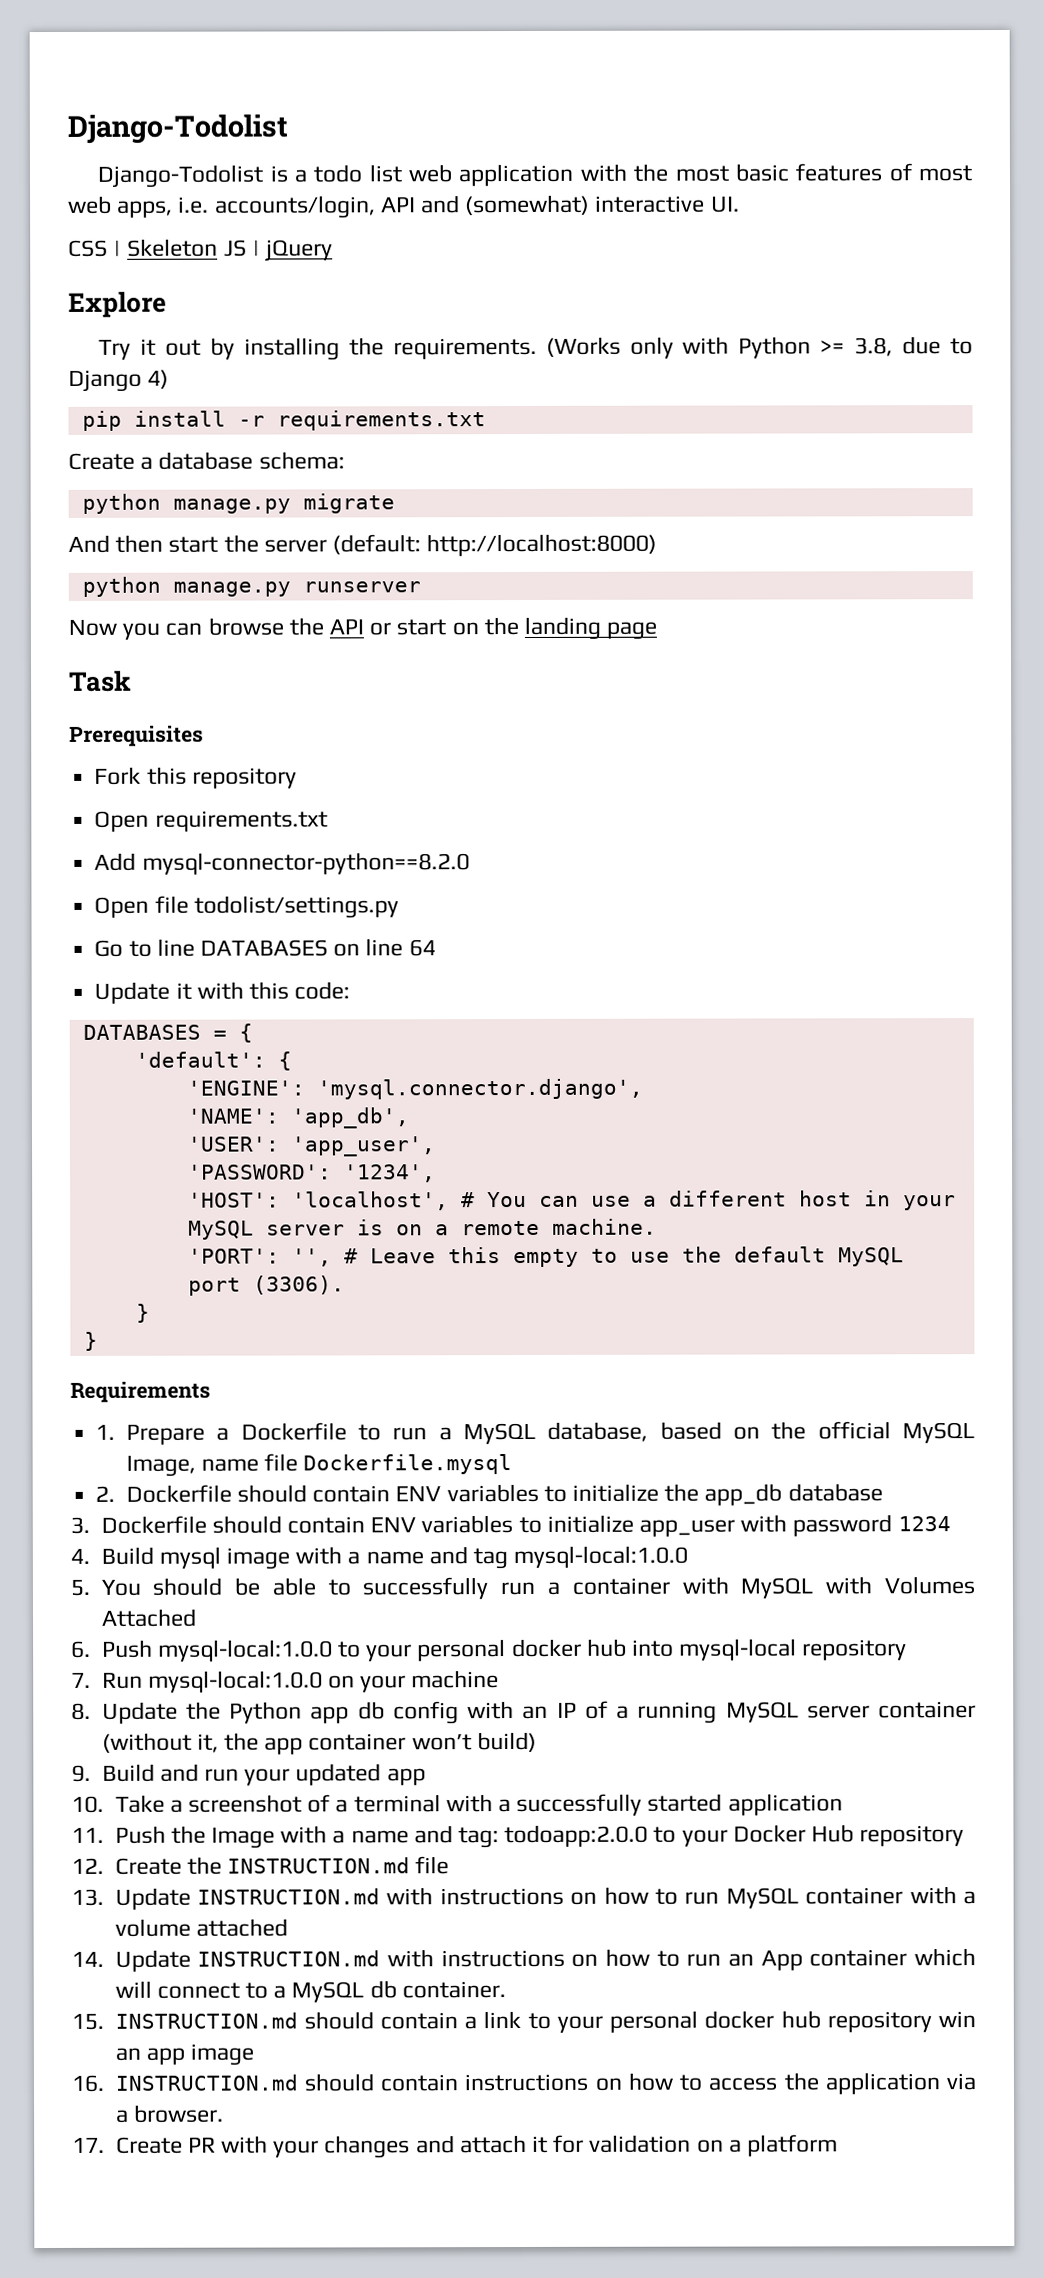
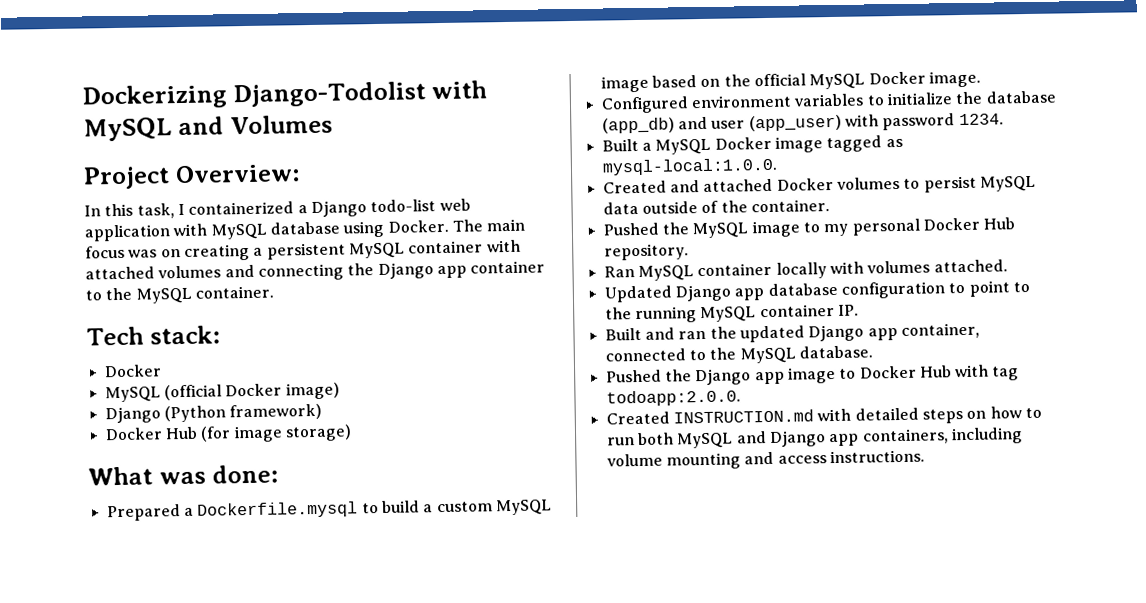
[67,113,288,144] [97,163,972,188] [68,194,740,219] [68,238,334,262] [68,291,167,318] [98,336,973,361] [68,369,170,392] [81,410,486,431] [68,451,345,470] [81,493,395,514] [68,533,658,557] [81,576,421,597] [68,616,658,640] [69,670,132,692] [69,725,204,747] [94,766,297,789] [94,810,328,832] [94,852,470,875] [94,895,399,919] [94,938,436,957] [94,981,351,1004] [82,1023,253,1043] [134,1051,292,1071] [186,1078,643,1100] [186,1107,409,1129] [186,1136,436,1157] [187,1164,436,1183] [187,1190,956,1211] [187,1218,657,1240] [187,1246,904,1268] [187,1275,345,1296] [135,1303,150,1323] [83,1331,98,1351] [70,1381,211,1403] [95,1421,649,1445] Django-Todolist // Django-Todolist is a todo list web application with the most basic features of most web apps, i.e. accounts/login, API and (somewhat) interactive UI. // CSS | Skeleton JS | jQuery // Explore // Try it out by installing the requirements. (Works only with Python >= 3.8, due to Django 4) // pip install -r requirements.txt // Create a database schema: // python manage.py migrate // And then start the server (default: http://localhost:8000) // python manage.py runserver // Now you can browse the API or start on the landing page // Task // Prerequisites // Fork this repository // Open requirements.txt // Add mysql-connector-python==8.2.0 // Open file todolist/settings.py // Go to line DATABASES on line 64 // Update it with this code: // DATABASES = { // 'default': { // 'ENGINE': 'mysql.connector.django', // 'NAME': 'app_db', // 'USER': 'app_user', // 'PASSWORD': '1234', // 'HOST': 'localhost', # You can use a different host in your MySQL server is on a remote machine. // 'PORT': '', # Leave this empty to use the default MySQL port (3306). // } // } // Requirements // 1. Prepare a Dockerfile to run a MySQL database, -> [82,80,488,110] [83,114,334,142] [83,164,301,190] [84,198,471,219] [84,218,526,242] [85,239,521,261] [85,260,546,281] [85,285,274,304] [86,325,221,346] [103,364,162,378] [104,382,340,403] [104,403,323,424] [104,424,352,443] [88,464,279,486] [106,499,552,522] [600,75,649,93] Dockerizing Django-Todolist with MySQL and Volumes // Project Overview: // In this task, I containerized a Django todo-list web application with MySQL database using Docker. The main focus was on creating a persistent MySQL container with attached volumes and connecting the Django app container to the MySQL container. // Tech stack: // Docker // MySQL (official Docker image) // Django (Python framework) // Docker Hub (for image storage) // What was done: // Prepared a Dockerfile.mysql to build a custom MySQL image
[125,1453,513,1477] [95,1484,442,1503] Image, name file Dockerfile.mysql // 2. Dockerfile should contain ENV -> [868,70,981,88] [600,94,792,114] Docker image. // Configured environment
[704,1483,883,1506] [70,1514,951,1537] [70,1545,689,1570] [70,1576,975,1600] [100,1608,197,1627] [71,1638,908,1662] [71,1670,500,1693] [71,1700,976,1725] [101,1731,537,1755] [71,1763,426,1786] [71,1793,843,1817] [71,1824,965,1849] [71,1856,450,1875] [71,1886,976,1910] [114,1918,288,1937] [71,1948,976,1972] [114,1980,506,2003] [71,2010,977,2033] [114,2043,254,2066] [71,2072,976,2095] [115,2104,224,2123] [72,2134,839,2159] app_db database // 3. Dockerfile should contain ENV variables to initialize app_user with password 1234 // 4. Build mysql image with a name and tag mysql-local:1.0.0 // 5. You should be able to successfully run a container with MySQL with Volumes Attached // 6. Push mysql-local:1.0.0 to your personal docker hub into mysql-local repository // 7. Run mysql-local:1.0.0 on your machine // 8. Update the Python app db config with an IP of a running MySQL server container (without it, the app container won’t build) // 9. Build and run your updated app // 10. Take a screenshot of a terminal with a successfully started application // 11. Push the Image with a name and tag: todoapp:2.0.0 to your Docker Hub repository // 12. Create the INSTRUCTION.md file // 13. Update INSTRUCTION.md with instructions on how to run MySQL container with a volume attached // 14. Update INSTRUCTION.md with instructions on how to run an App container which will connect to a MySQL db container. // 15. INSTRUCTION.md should contain a link to your personal docker hub repository win an app image // 16. INSTRUCTION.md should contain instructions on how to access the application via a browser. // 17. Create PR with your changes and attach it for validation on a platform -> [985,90,1057,104] [601,113,1004,134] [601,135,903,155] [601,157,778,176] [602,175,1036,194] [602,199,830,215] [602,217,1016,239] [603,243,689,261] [603,259,1008,282] [603,280,1030,303] [604,303,859,324] [604,322,980,343] [604,345,873,364] [605,364,1020,386] [605,389,741,407] [605,406,1042,425] [606,427,1023,449] [606,449,925,470] database (app_db) and user (app_user) with password 1234. // Built a MySQL Docker image tagged as mysql-local:1.0.0. // Created and attached Docker volumes to persist MySQL data outside of the container. // Pushed the MySQL image to my personal Docker Hub repository. // Ran MySQL container locally with volumes attached. // Updated Django app database configuration to point to the running MySQL container IP. // Built and ran the updated Django app container, connected to the MySQL database. // Pushed the Django app image to Docker Hub with tag todoapp:2.0.0. // Created INSTRUCTION.md with detailed steps on how to run both MySQL and Django app containers, including volume mounting and access instructions.

